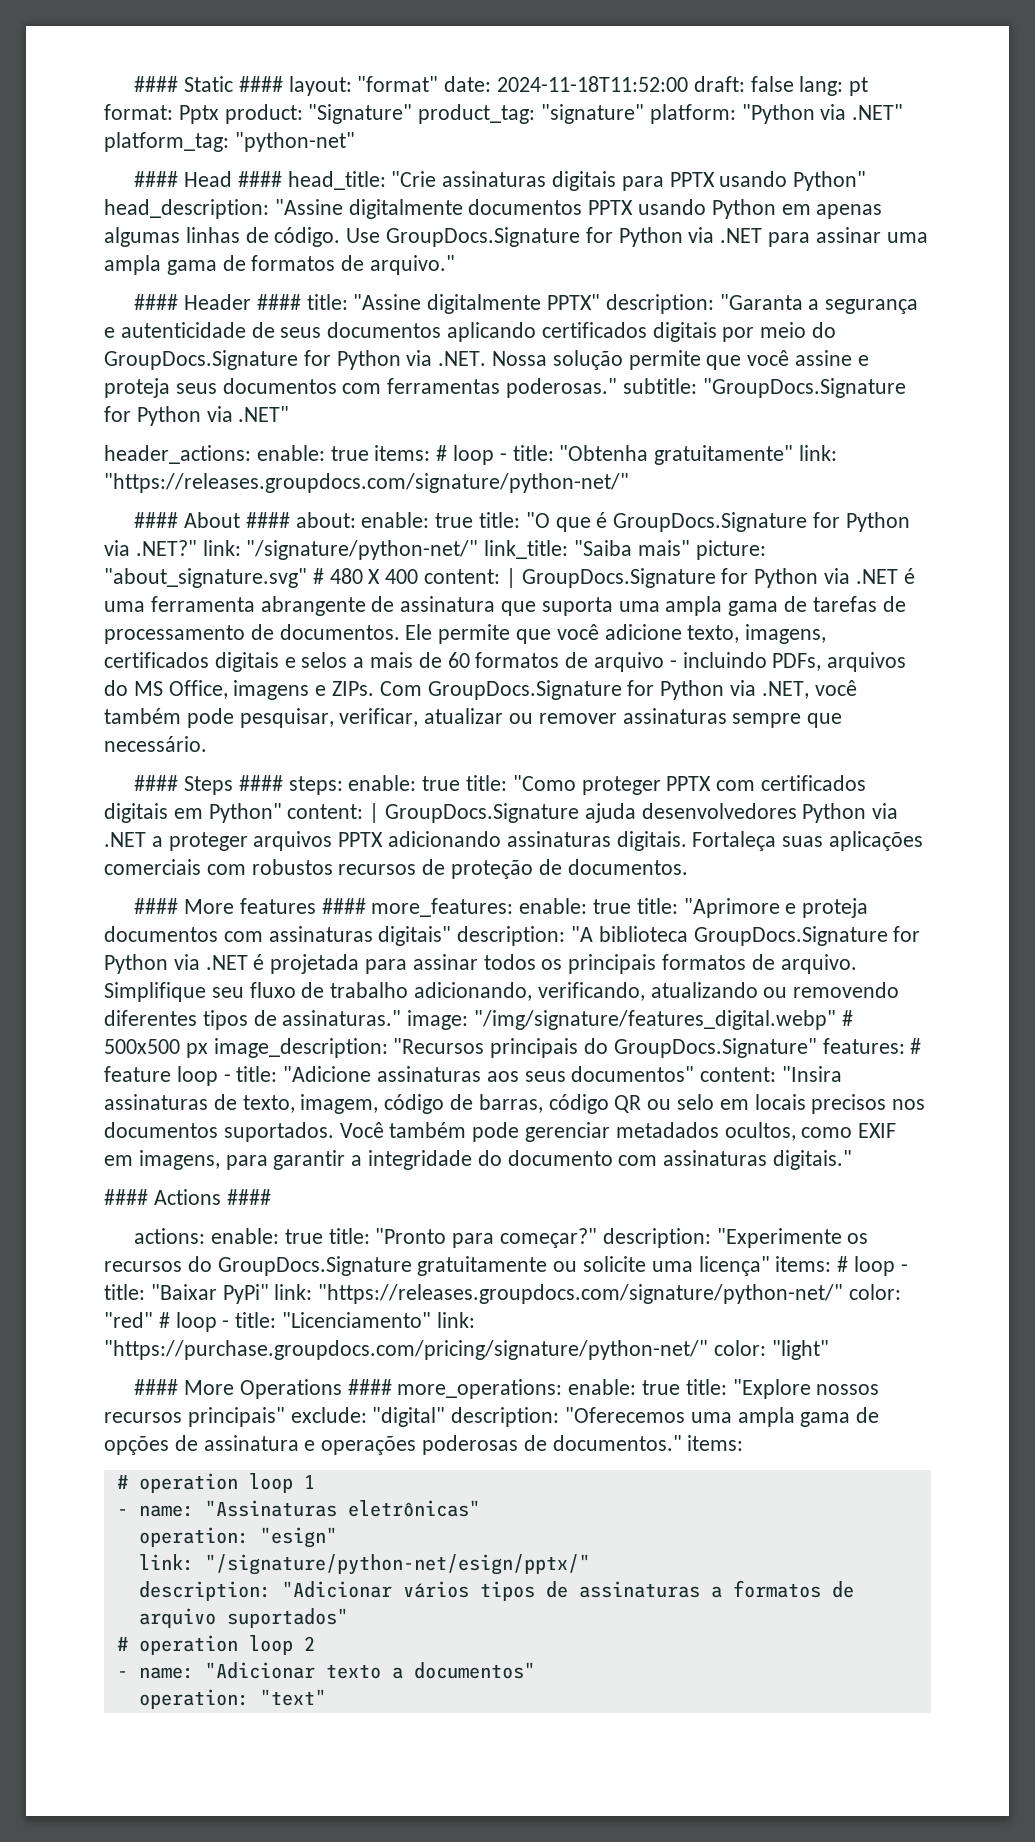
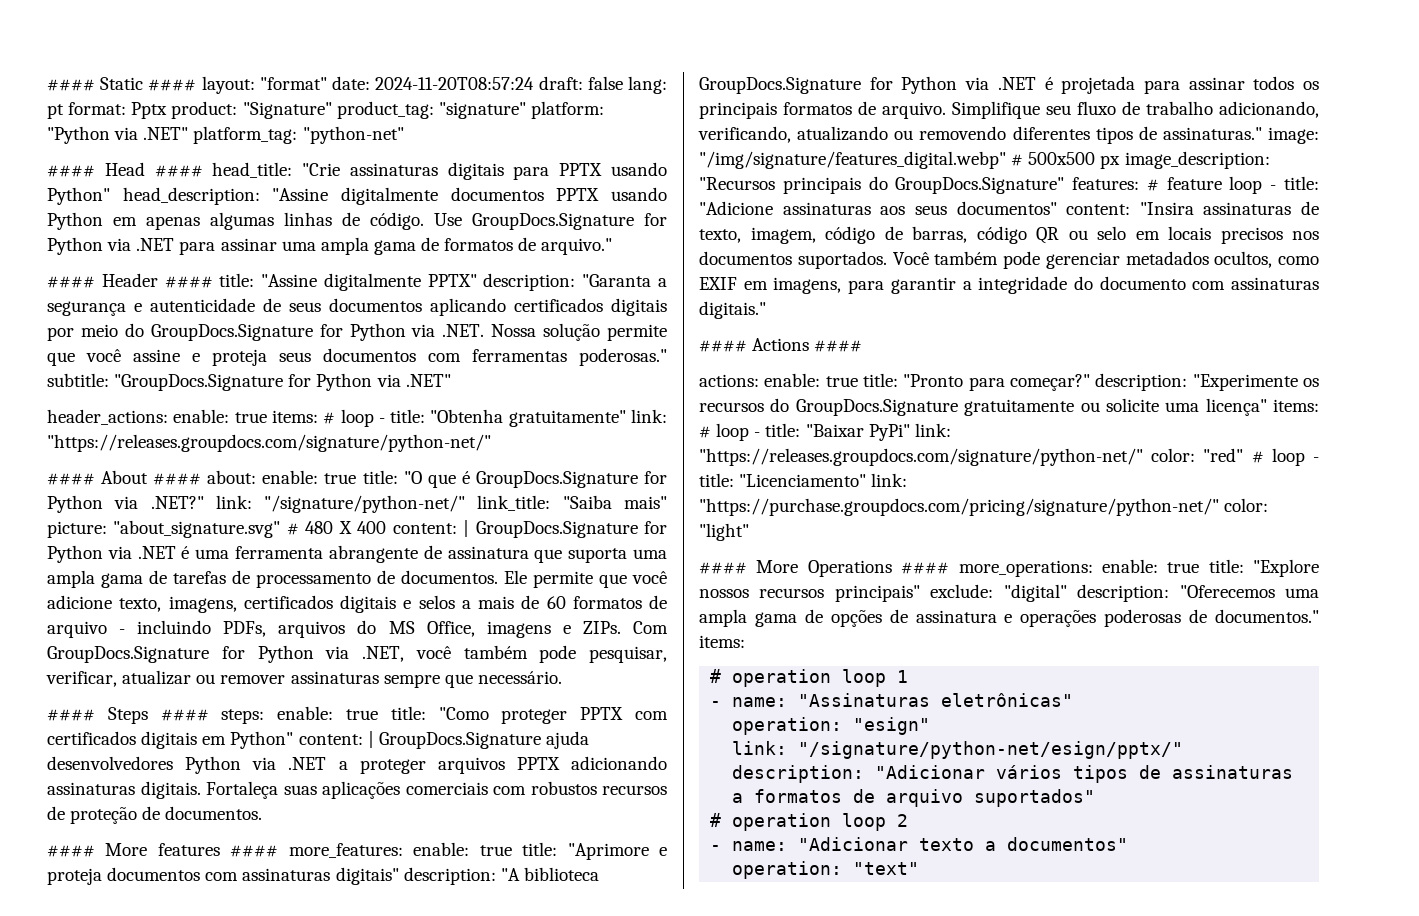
[497,76,689,92] 2024-11-18T11:52:00 -> [375,77,535,90] 2024-11-20T08:57:24

